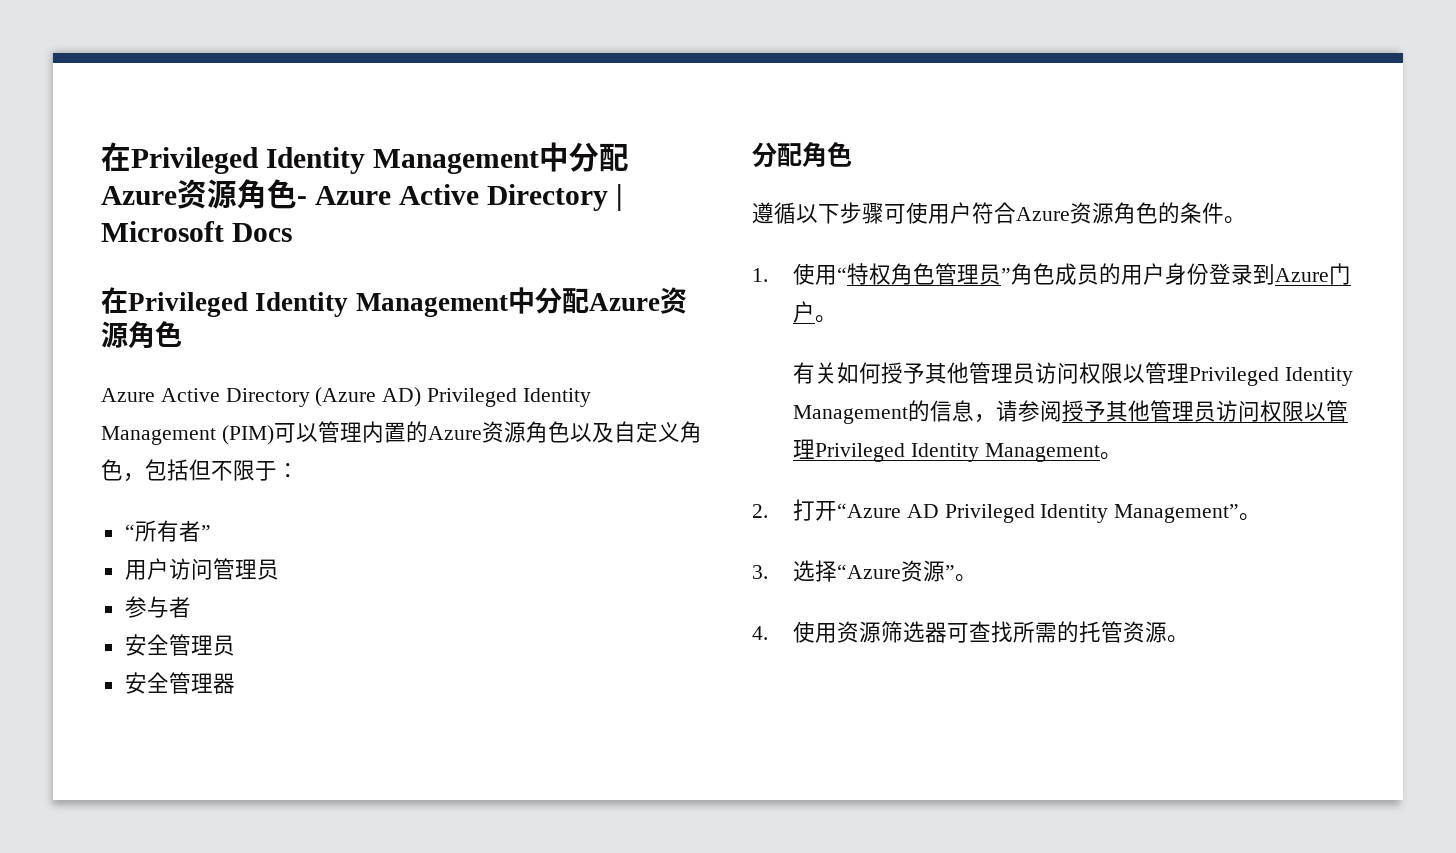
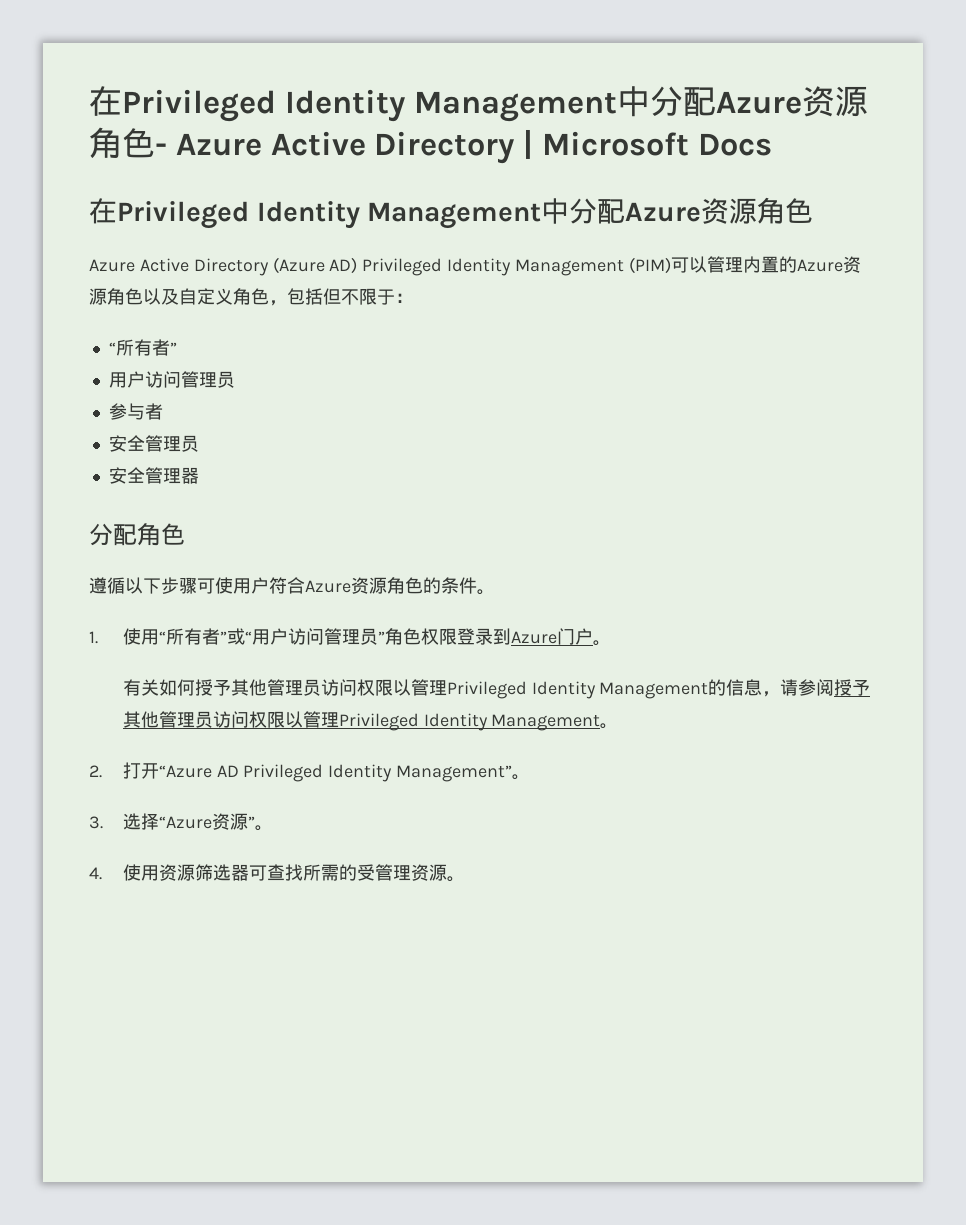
[847,263,1210,285] 特权角色管理员”角色成员的用户身份 -> [165,628,457,645] 所有者”或“用户访问管理员”角色权限
[1079,621,1124,643] 托管 -> [356,864,411,881] 受管理

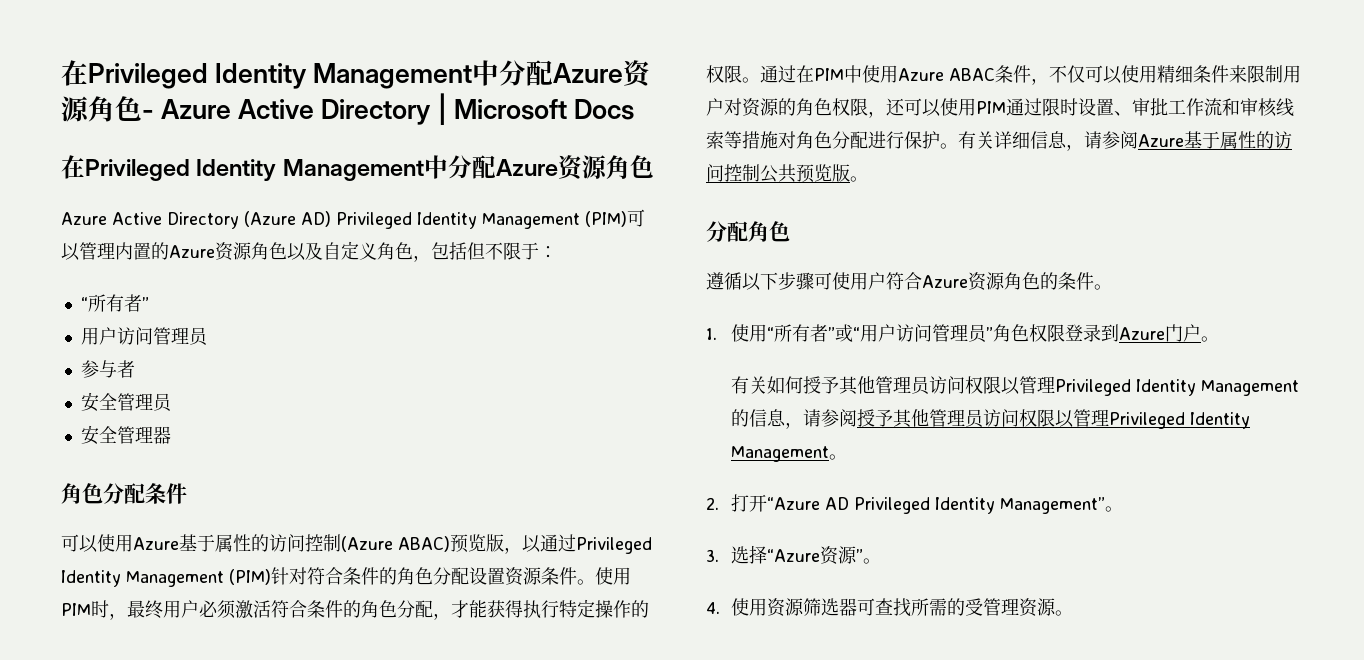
(199, 475) none -> [61,483,187,504] [61,534,652,554] [61,567,631,587] [61,599,649,620] [706,65,1301,85] [706,98,1294,118] [706,131,1292,151] [706,164,868,183] // 角色分配条件 // 可以使用Azure基于属性的访问控制(Azure ABAC)预览版，以通过Privileged Identity Management (PIM)针对符合条件的角色分配设置资源条件。使用PIM时，最终用户必须激活符合条件的角色分配，才能获得执行特定操作的权限。通过在PIM中使用Azure ABAC条件，不仅可以使用精细条件来限制用户对资源的角色权限，还可以使用PIM通过限时设置、审批工作流和审核线索等措施对角色分配进行保护。有关详细信息，请参阅Azure基于属性的访问控制公共预览版。

